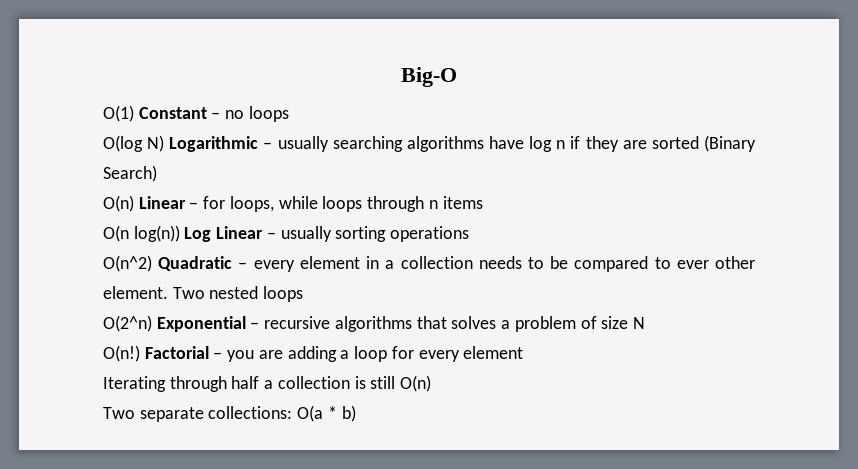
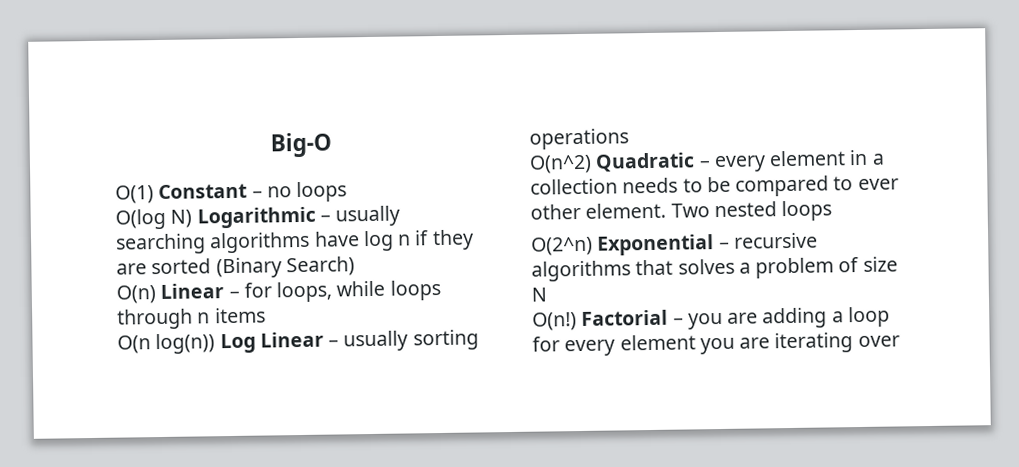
[103,375,432,392] [103,405,356,422] // Iterating through half a collection is still O(n) // Two separate collections: O(a * b) -> [699,332,900,355] you are iterating over

